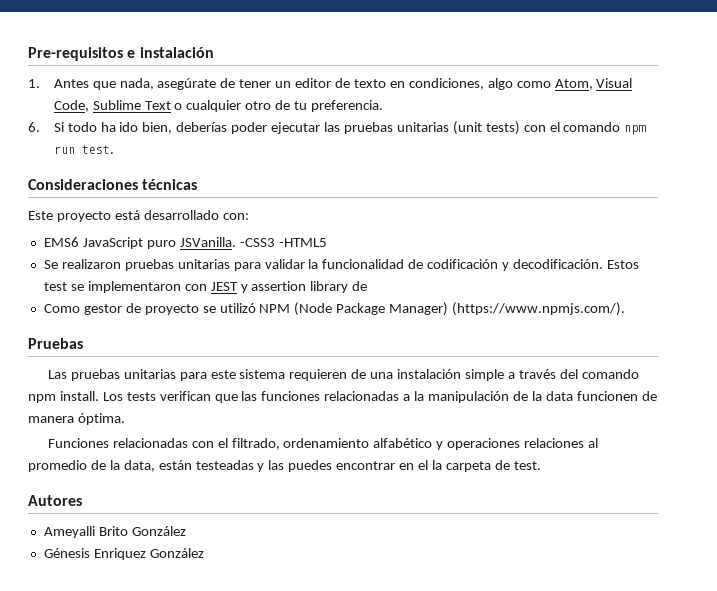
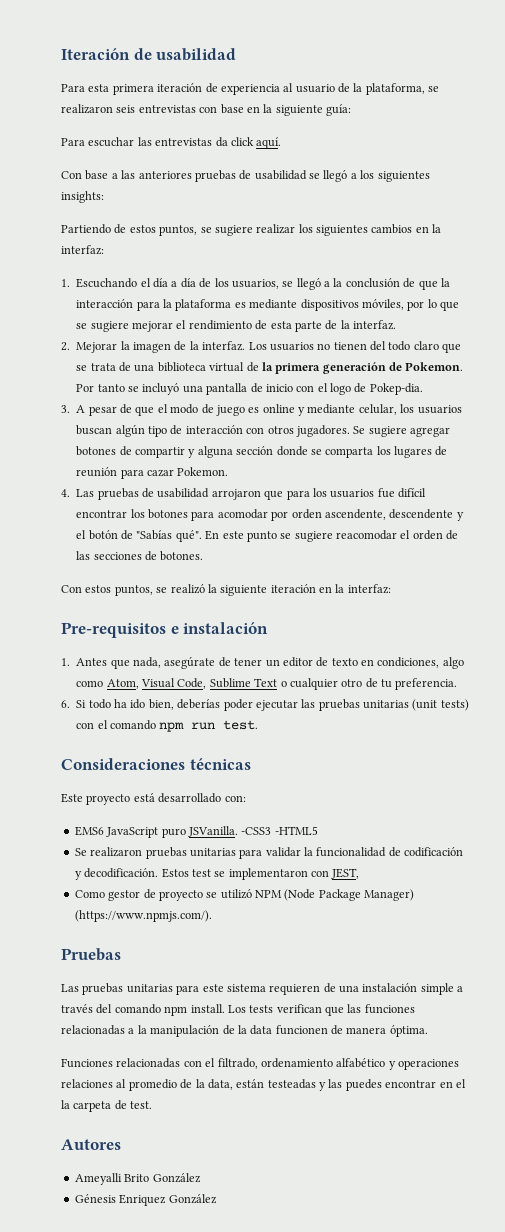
(28, 54) none -> [61,48,237,61] [61,83,440,95] [61,104,351,116] [61,137,282,149] [61,170,430,182] [61,191,104,203] [61,224,442,236] [61,245,104,255] [61,278,450,290] [76,299,459,311] [76,320,396,332] [61,341,462,353] [76,362,464,374] [76,383,423,395] [61,404,462,416] [76,424,450,437] [76,446,448,458] [76,467,229,479] [61,488,426,500] [76,509,464,521] [76,530,459,542] [76,551,204,561] [61,584,391,596] Iteración de usabilidad // Para esta primera iteración de experiencia al usuario de la plataforma, se realizaron seis entrevistas con base en la siguiente guía: // Para escuchar las entrevistas da click aquí. // Con base a las anteriores pruebas de usabilidad se llegó a los siguientes insights: // Partiendo de estos puntos, se sugiere realizar los siguientes cambios en la interfaz: // 1. Escuchando el día a día de los usuarios, se llegó a la conclusión de que la interacción para la plataforma es mediante dispositivos móviles, por lo que se sugiere mejorar el rendimiento de esta parte de la interfaz. // 2. Mejorar la imagen de la interfaz. Los usuarios no tienen del todo claro que se trata de una biblioteca virtual de la primera generación de Pokemon. Por tanto se incluyó una pantalla de inicio con el logo de Pokep-dia. // 3. A pesar de que el modo de juego es online y mediante celular, los usuarios buscan algún tipo de interacción con otros jugadores. Se sugiere agregar botones de compartir y alguna sección donde se comparta los lugares de reunión para cazar Pokemon. // 4. Las pruebas de usabilidad arrojaron que para los usuarios fue difícil encontrar los botones para acomodar por orden ascendente, descendente y el botón de "Sabías qué". En este punto se sugiere reacomodar el orden de las secciones de botones. // Con estos puntos, se realizó la siguiente iteración en la interfaz: //
[210,281,368,293] JEST y assertion library de -> [331,868,360,879] JEST,

